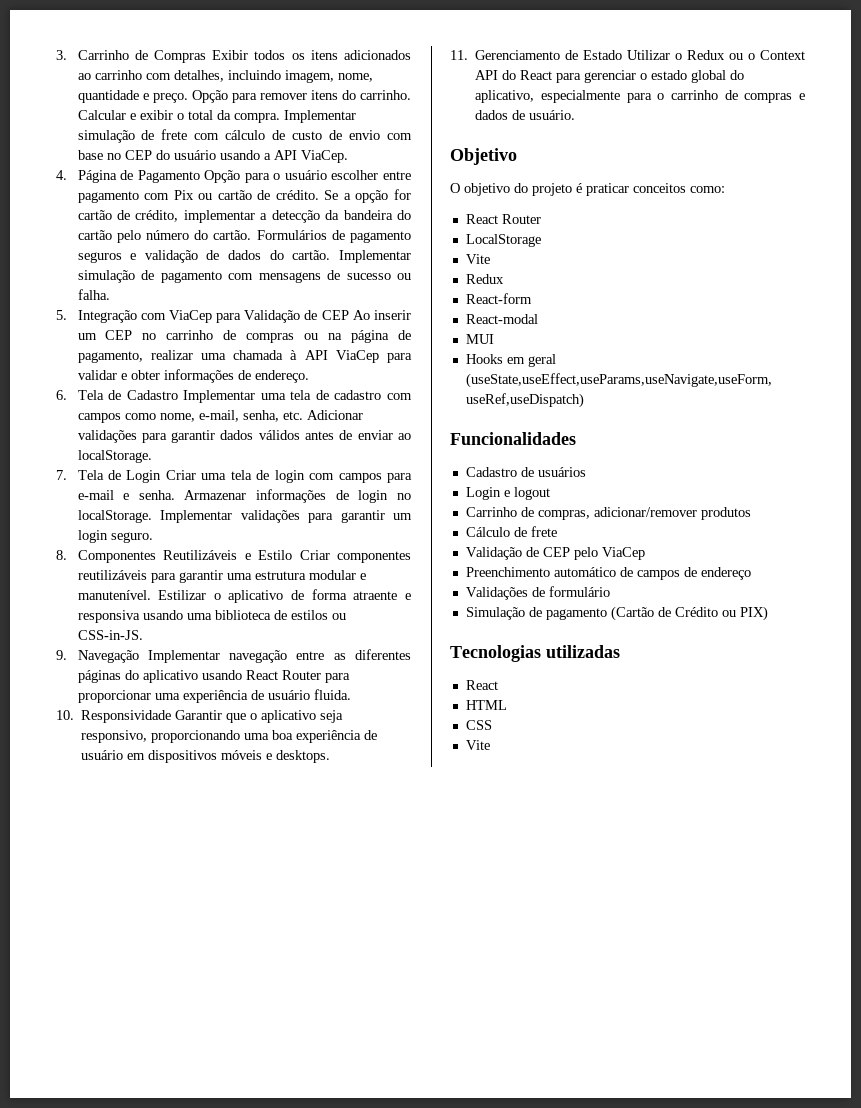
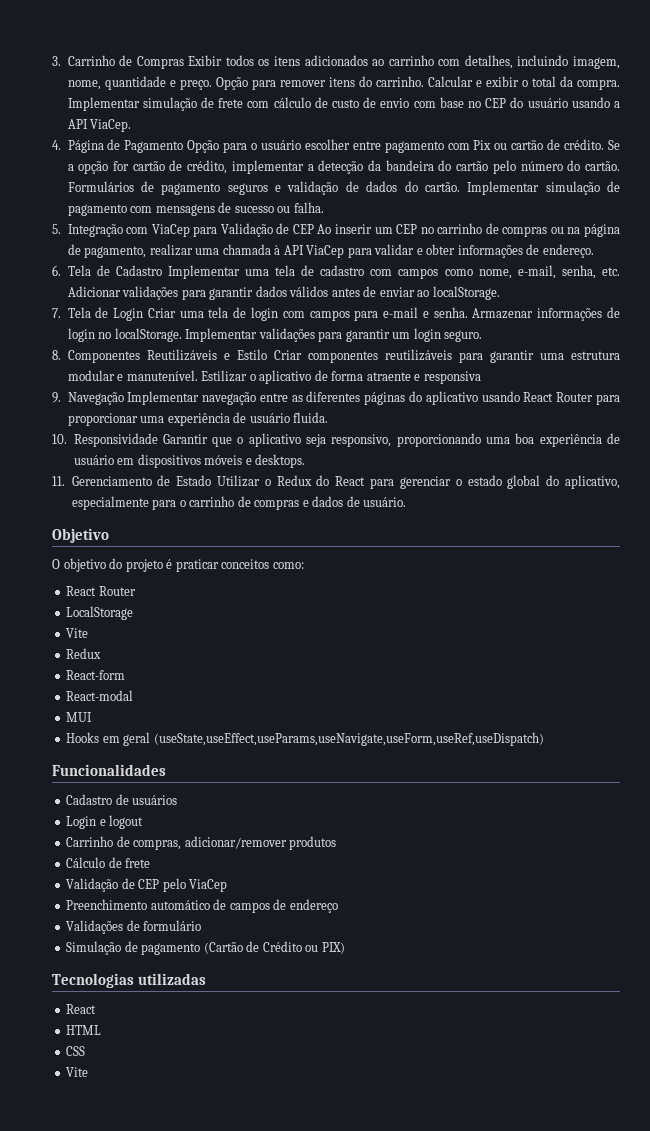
[142,610,346,620] [77,630,143,640] usando uma biblioteca de estilos ou CSS-in-JS. -> (481, 377) none
[729,50,805,60] [475,70,499,80] ou o Context API -> (312, 480) none

